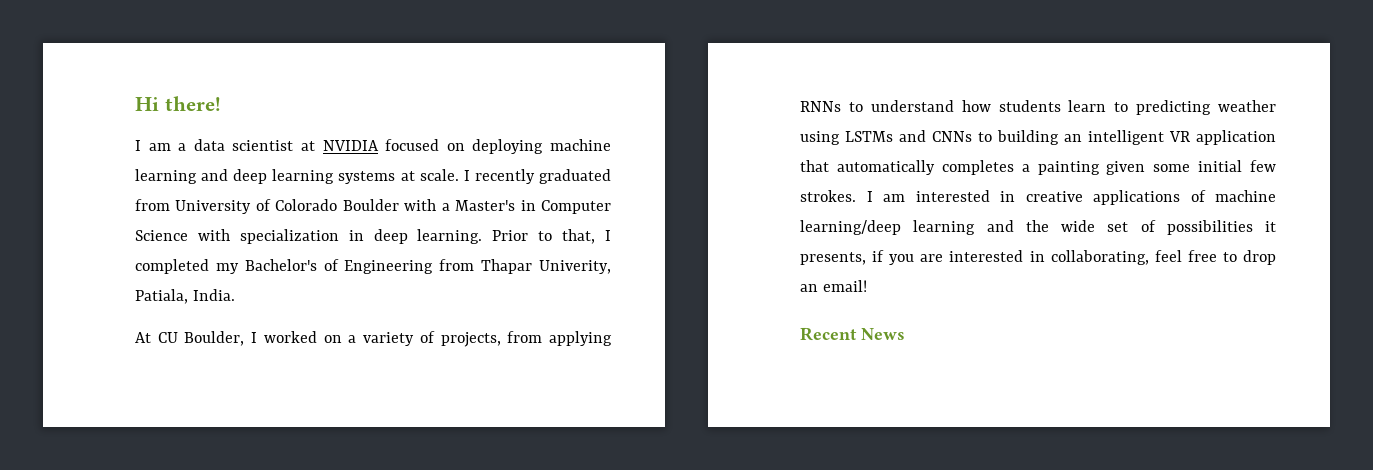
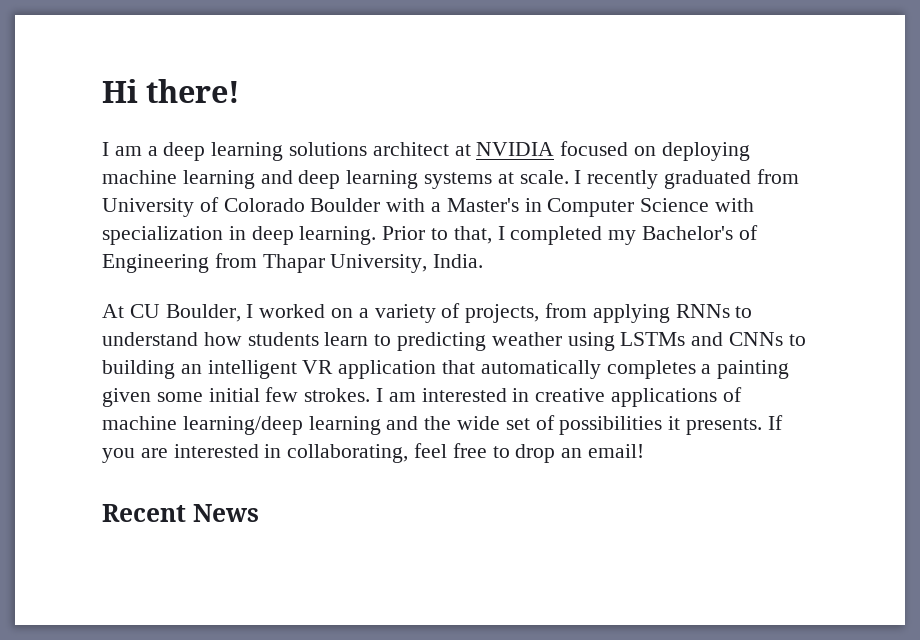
[193,139,294,151] data scientist -> [163,142,449,161] deep learning solutions architect
[539,260,611,274] [135,289,188,304] Univerity, Patiala, -> [330,254,428,273] University,
[800,250,885,265] presents, if -> [686,415,783,435] presents. If

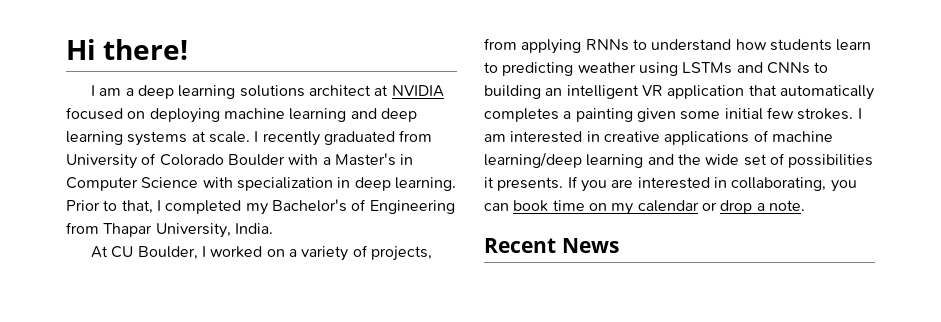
[414,443,645,463] feel free to drop an email! -> [830,180,857,192] [484,200,805,215] you can book time on my calendar or drop a note.

